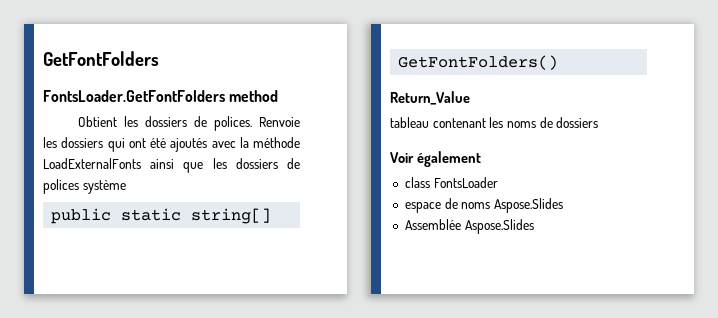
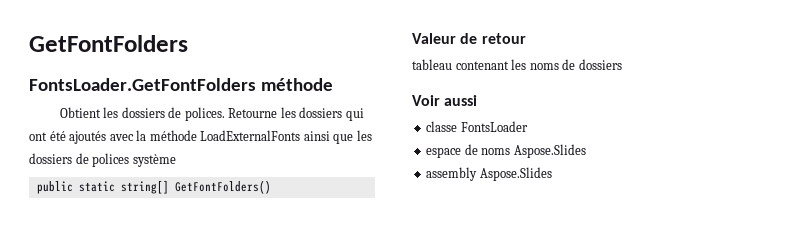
[229,90,279,102] method -> [260,78,333,91] méthode
[259,117,300,127] Renvoie -> [228,108,278,118] Retourne
[390,91,470,105] Return_Value -> [412,33,526,44] Valeur de retour
[416,151,481,167] [404,177,430,188] également // class -> [444,95,478,106] [426,121,458,132] aussi // classe
[404,219,461,230] Assemblée -> [426,167,478,181] assembly

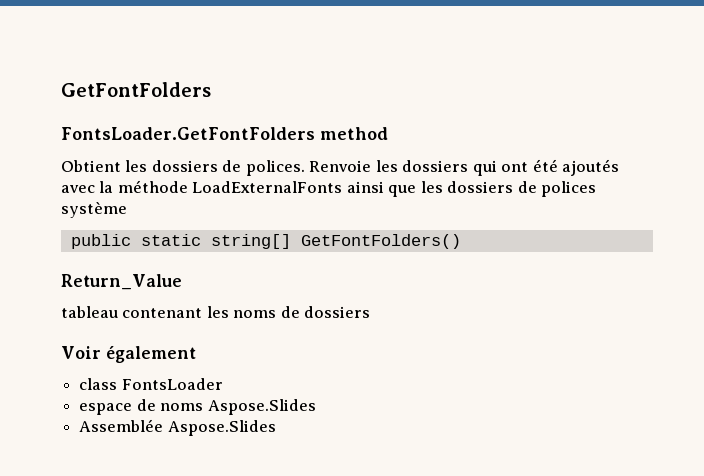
[260,78,333,91] méthode -> [319,127,388,140] method
[228,108,278,118] Retourne -> [309,160,372,172] Renvoie
[412,33,526,44] Valeur de retour -> [61,274,182,290] Return_Value
[444,95,478,106] [426,121,458,132] aussi // classe -> [105,345,196,363] [79,378,118,390] également // class
[426,167,478,181] assembly -> [79,419,164,432] Assemblée

